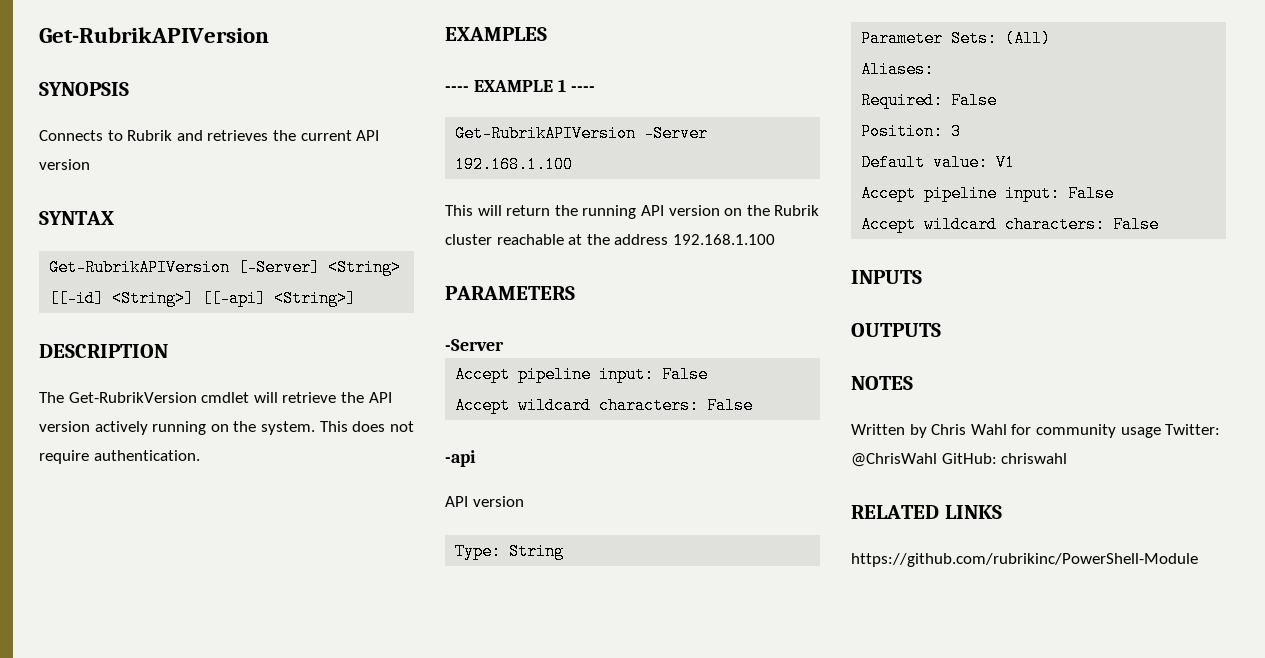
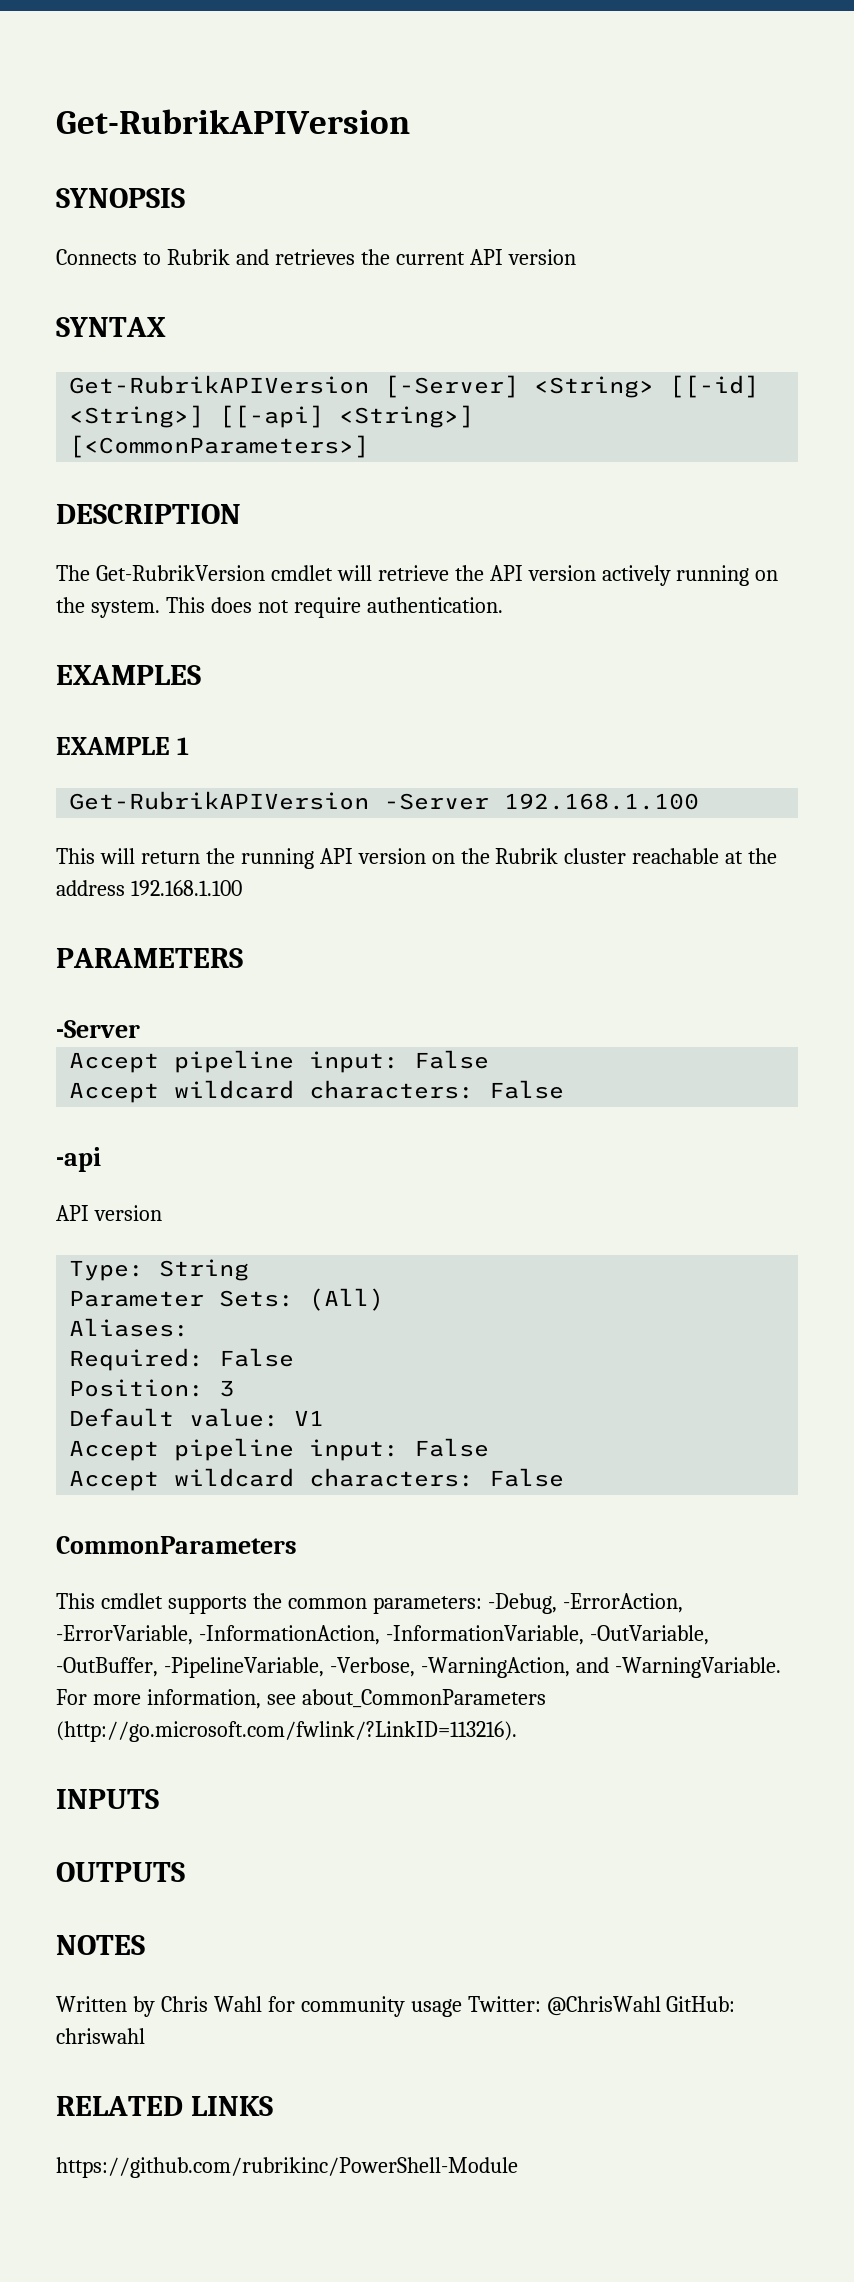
(357, 298) none -> [69,435,370,458] [<CommonParameters>]
[445,86,469,92] ---- -> (201, 675) none
[570,86,595,92] ---- -> (189, 746) none
(1160, 224) none -> [56,1536,297,1554] [56,1593,683,1614] [56,1625,709,1645] [56,1657,781,1678] [56,1689,546,1709] [56,1721,517,1742] // CommonParameters // This cmdlet supports the common parameters: -Debug, -ErrorAction, -ErrorVariable, -InformationAction, -InformationVariable, -OutVariable, -OutBuffer, -PipelineVariable, -Verbose, -WarningAction, and -WarningVariable. For more information, see about_CommonParameters (http://go.microsoft.com/fwlink/?LinkID=113216).

